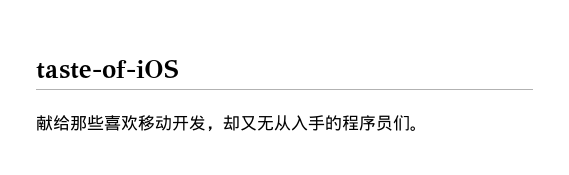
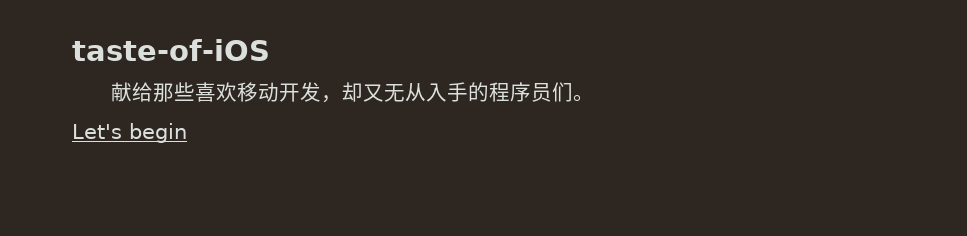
(427, 128) none -> [72,123,187,143] // Let's begin

